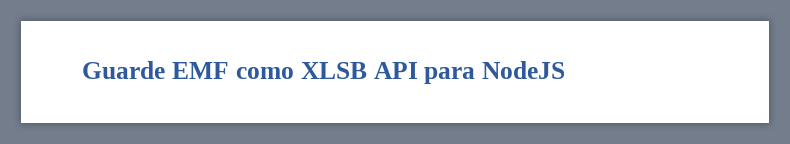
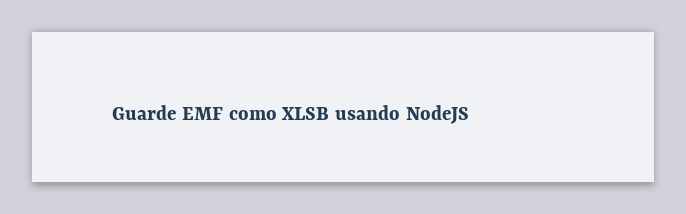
[373,62,476,84] API para -> [335,105,401,120] usando

